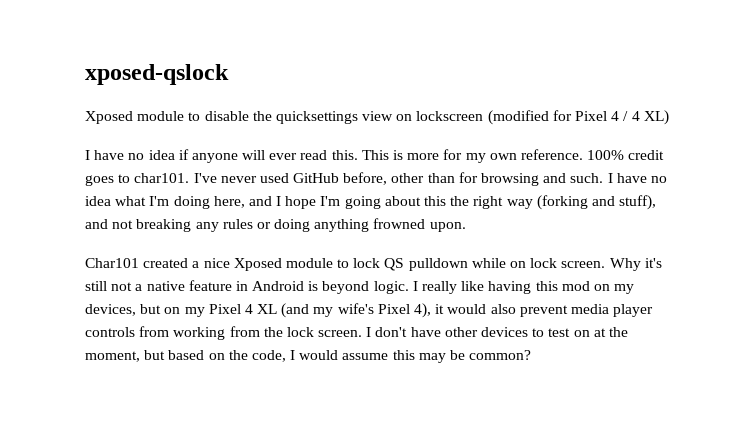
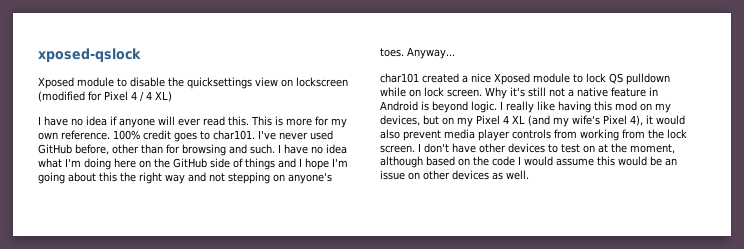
[213,196,245,208] here, -> [114,158,275,170] here on the GitHub side of things
[536,195,657,210] [85,218,466,232] [85,258,139,268] (forking and stuff), and not breaking any rules or doing anything frowned upon. // Char101 -> [188,172,332,184] [380,47,455,59] [380,73,419,83] and not stepping on anyone's toes. Anyway... // char101
[144,350,166,360] but -> [380,156,423,168] although
[251,350,286,362] code, -> [492,156,515,166] code
[418,350,532,363] may be common? -> [618,156,677,166] [380,170,529,180] would be an issue on other devices as well.

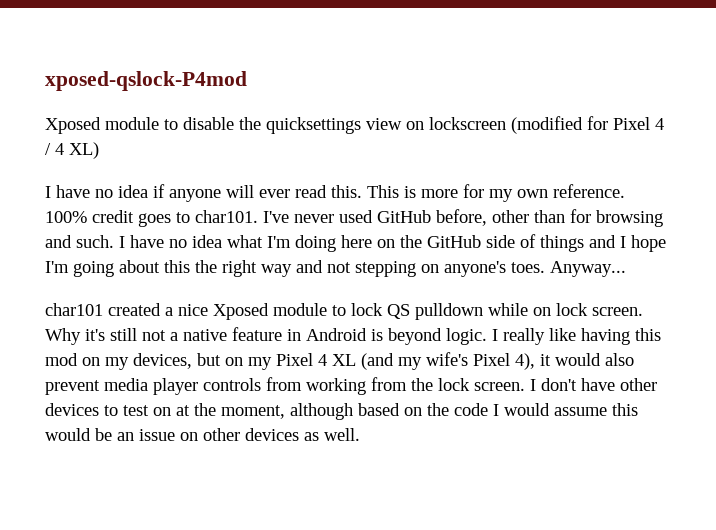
[38,48,141,62] xposed-qslock -> [45,71,247,91] xposed-qslock-P4mod

